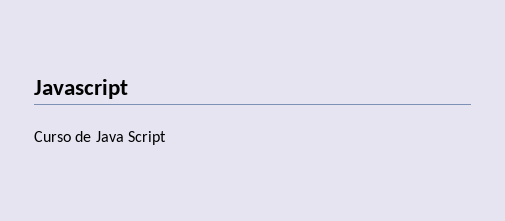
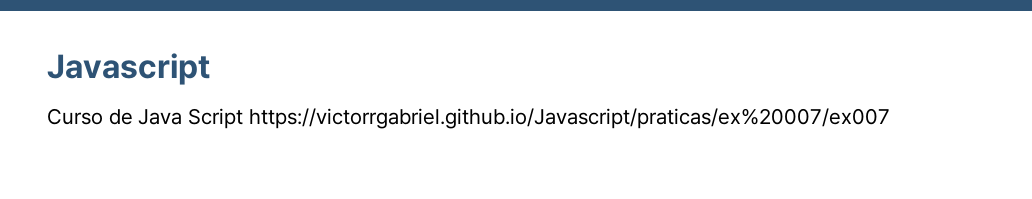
(166, 138) none -> [248,108,890,129] https://victorrgabriel.github.io/Javascript/praticas/ex%20007/ex007

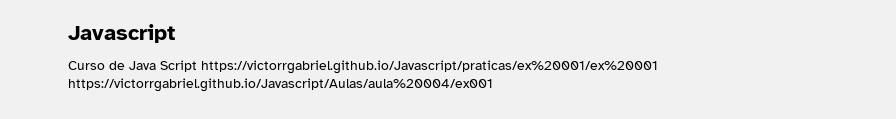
[248,108,890,129] https://victorrgabriel.github.io/Javascript/praticas/ex%20007/ex007 -> [201,60,658,74] [68,78,493,92] https://victorrgabriel.github.io/Javascript/praticas/ex%20001/ex%20001 https://victorrgabriel.github.io/Javascript/Aulas/aula%20004/ex001

